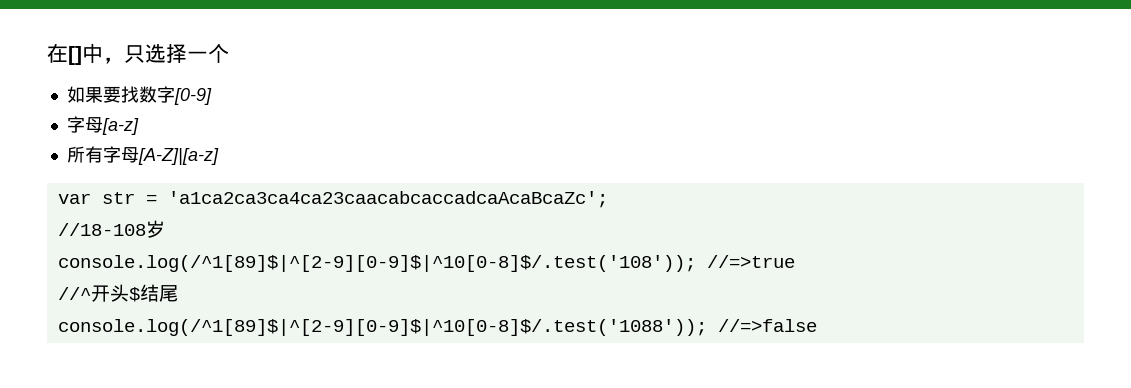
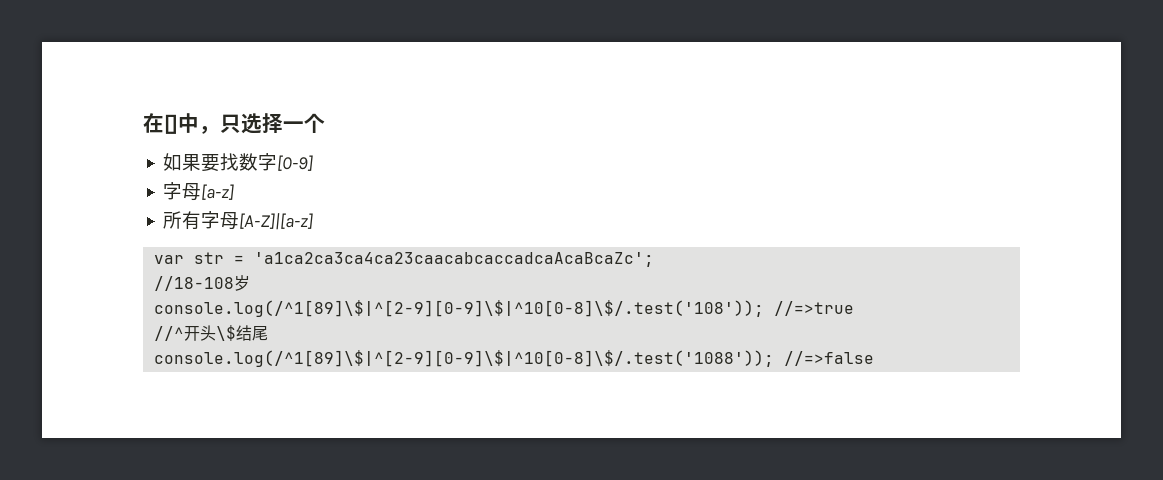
[57,255,696,272] console.log(/^1[89]$|^[2-9][0-9]$|^10[0-8]$/.test('108')); -> [154,300,765,317] console.log(/^1[89]\$|^[2-9][0-9]\$|^10[0-8]\$/.test('108'));
[128,287,140,302] $ -> [216,325,237,341] \$
[57,319,707,336] console.log(/^1[89]$|^[2-9][0-9]$|^10[0-8]$/.test('1088')); -> [154,350,775,367] console.log(/^1[89]\$|^[2-9][0-9]\$|^10[0-8]\$/.test('1088'));

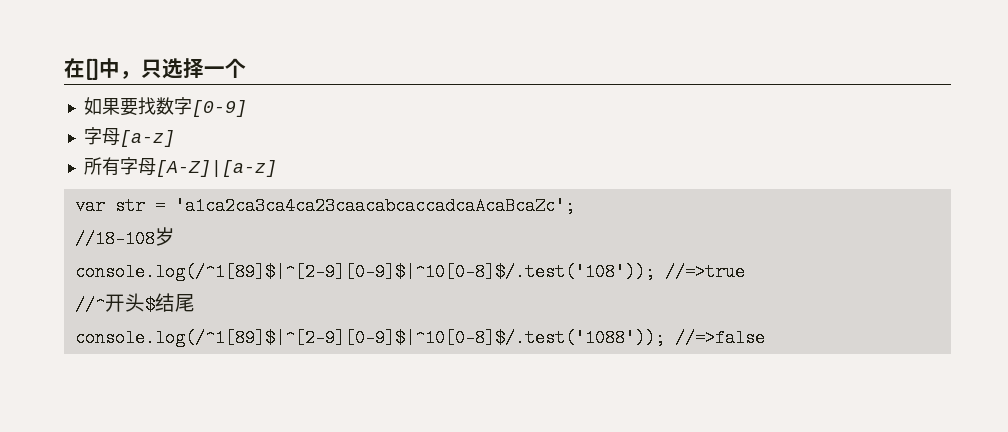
[154,300,765,317] console.log(/^1[89]\$|^[2-9][0-9]\$|^10[0-8]\$/.test('108')); -> [74,263,655,281] console.log(/^1[89]$|^[2-9][0-9]$|^10[0-8]$/.test('108'));
[216,325,237,341] \$ -> [144,296,155,314] $
[154,350,775,367] console.log(/^1[89]\$|^[2-9][0-9]\$|^10[0-8]\$/.test('1088')); -> [74,329,665,347] console.log(/^1[89]$|^[2-9][0-9]$|^10[0-8]$/.test('1088'));

